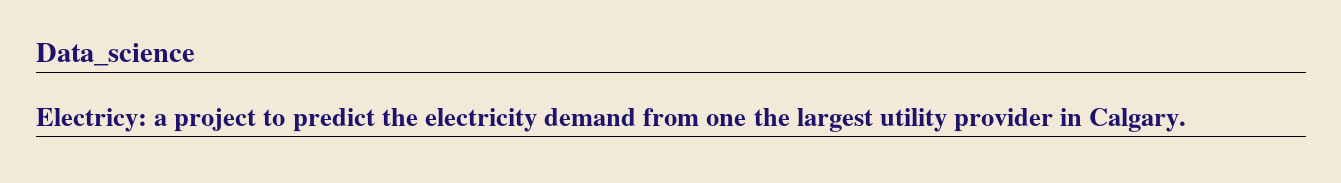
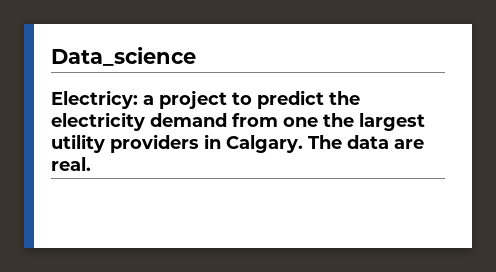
[954,108,1054,132] provider -> [110,134,199,153] providers
(1187, 120) none -> [308,135,424,149] [51,157,91,171] The data are real.

